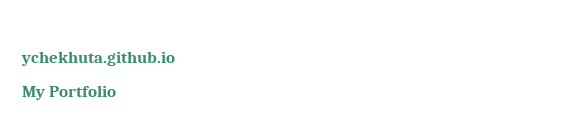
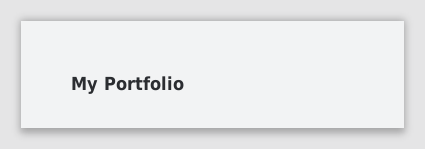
[21,51,175,66] ychekhuta.github.io // -> (71, 85) none

